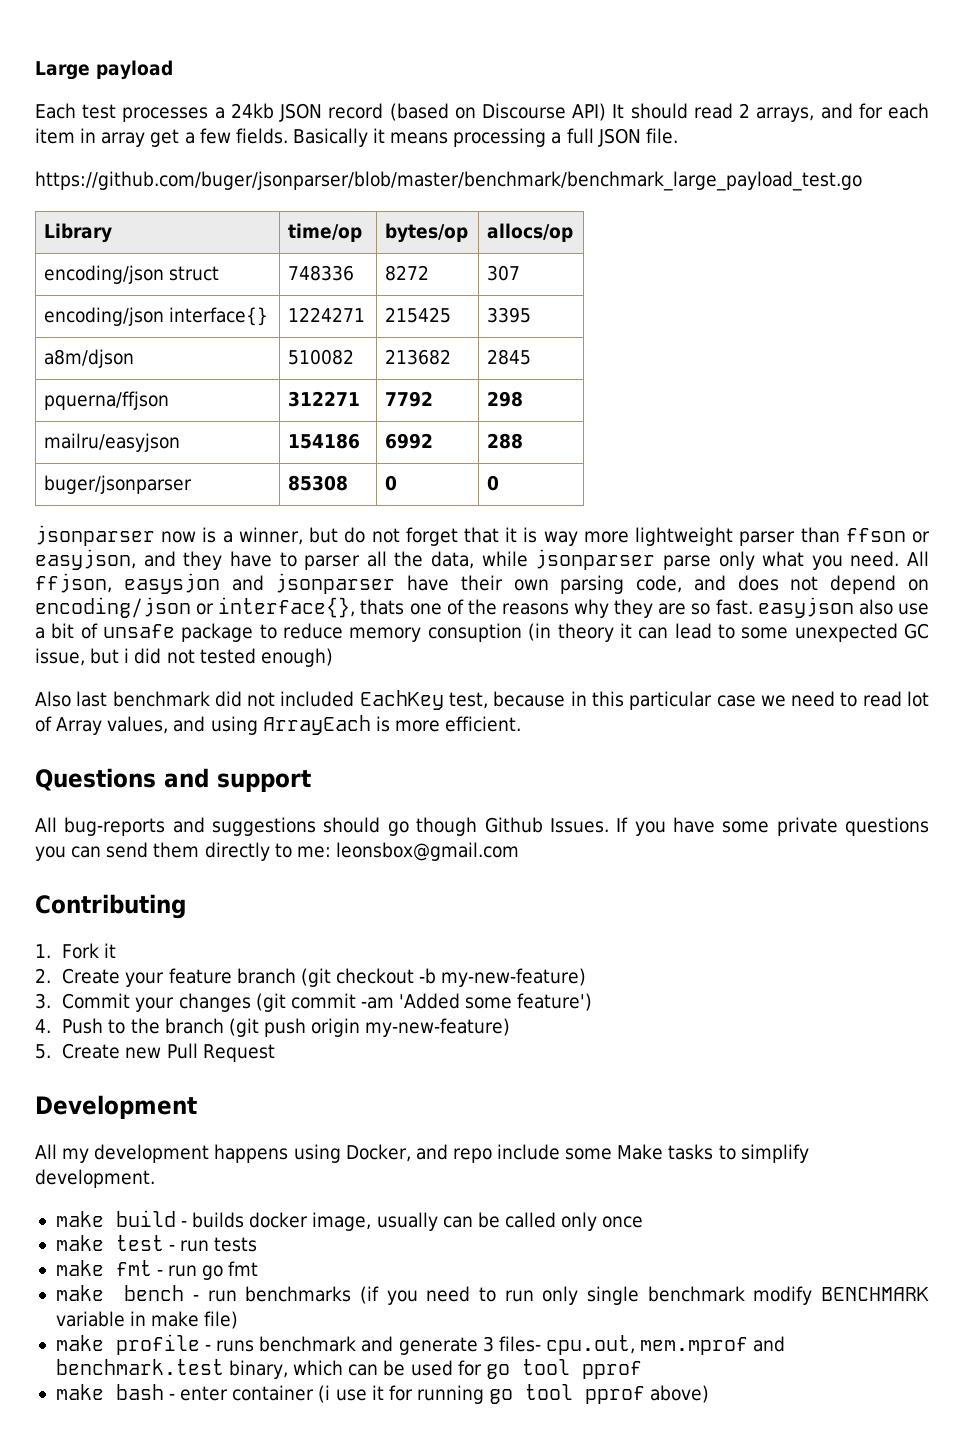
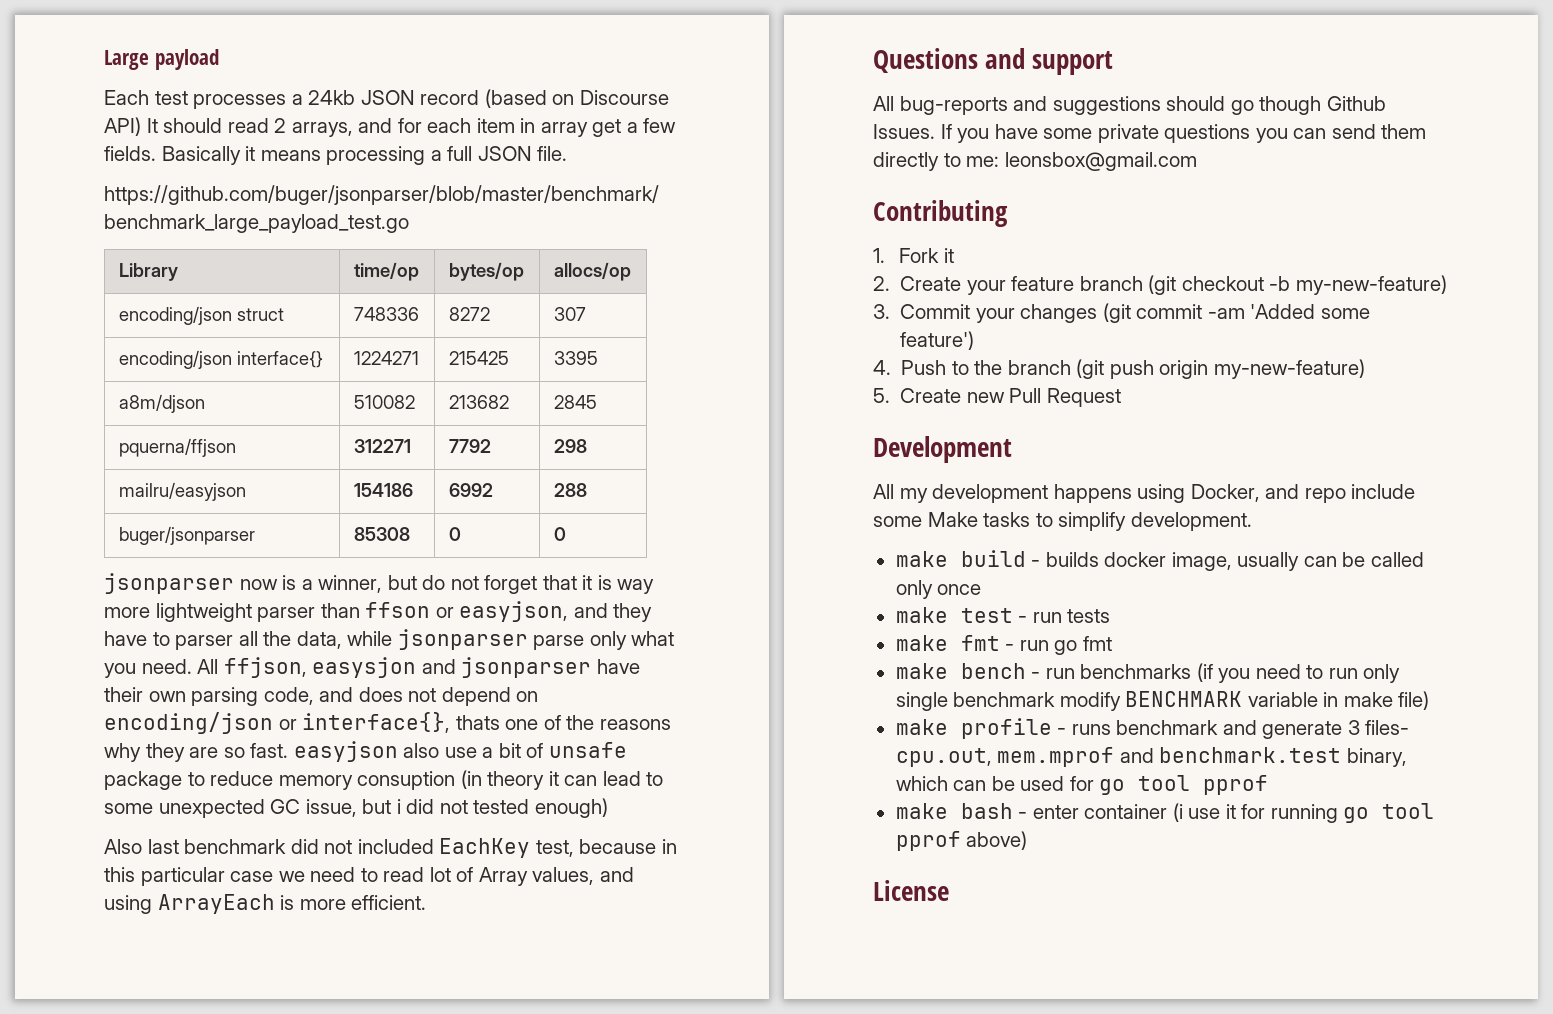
(710, 1394) none -> [873,880,949,901] // License

